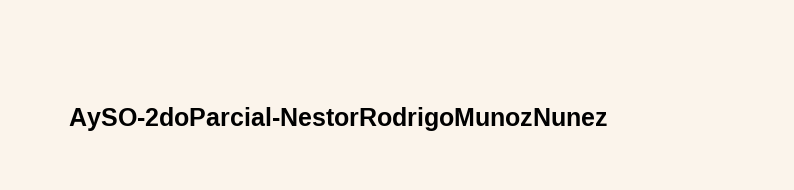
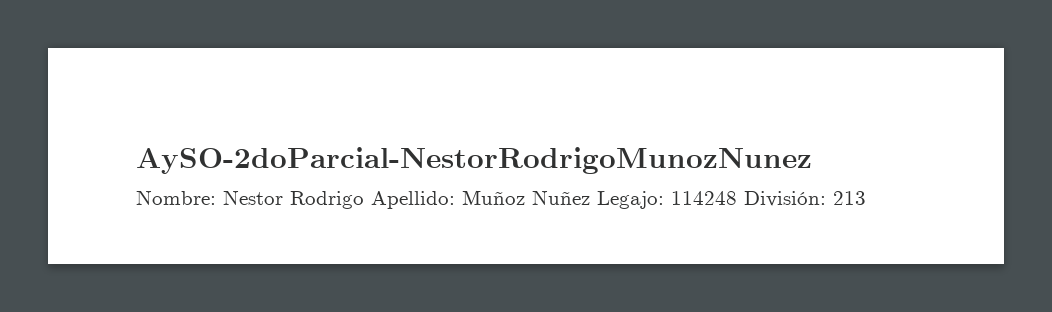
(608, 119) none -> [136,190,866,209] // Nombre: Nestor Rodrigo Apellido: Muñoz Nuñez Legajo: 114248 División: 213

